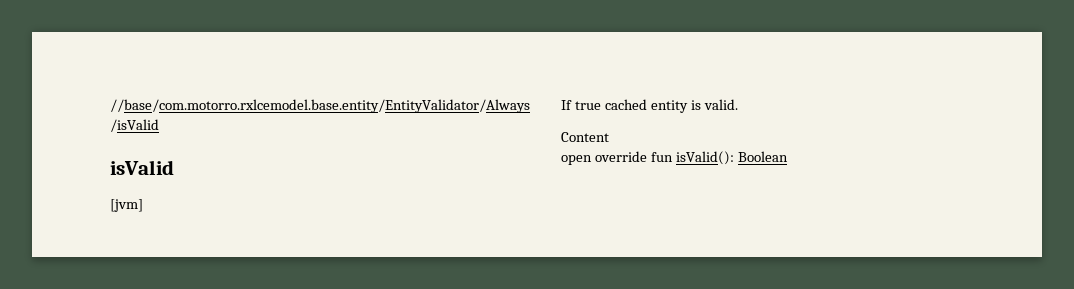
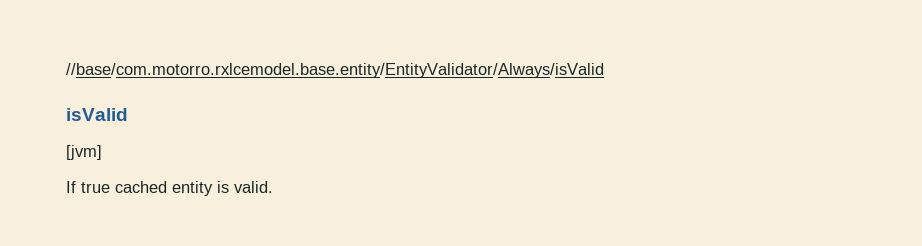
[561,132,609,142] [561,151,788,165] // Content // open override fun isValid(): Boolean -> (273, 187) none

